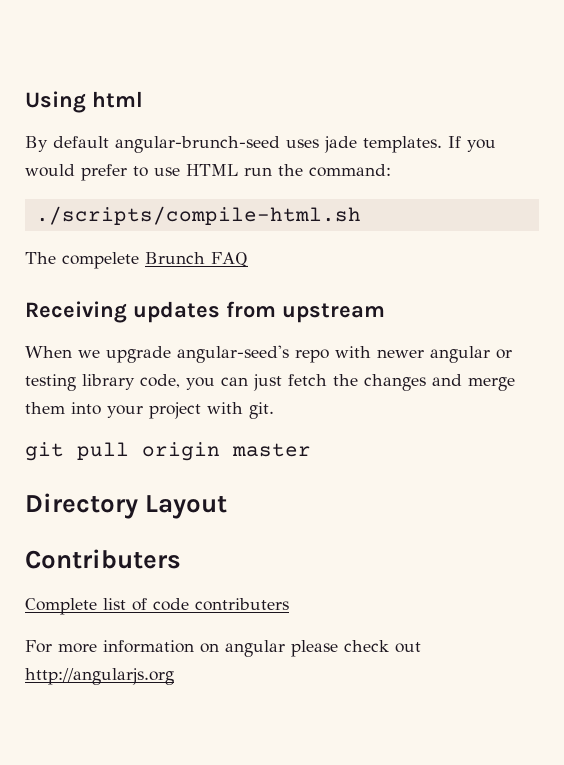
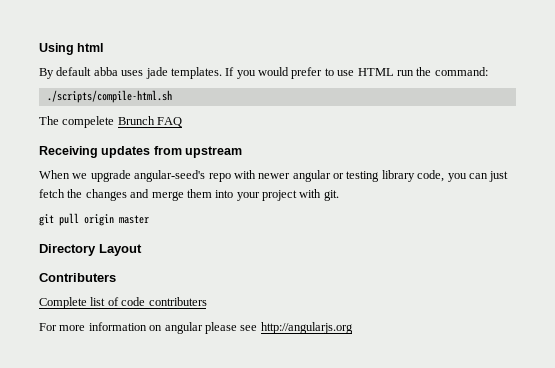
[115,136,280,153] angular-brunch-seed -> [93,67,118,76] abba
[344,640,421,653] check out -> [240,325,258,331] see

